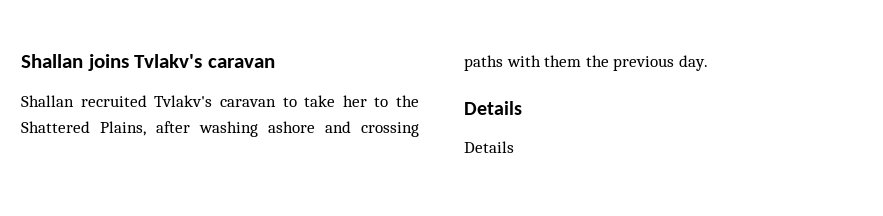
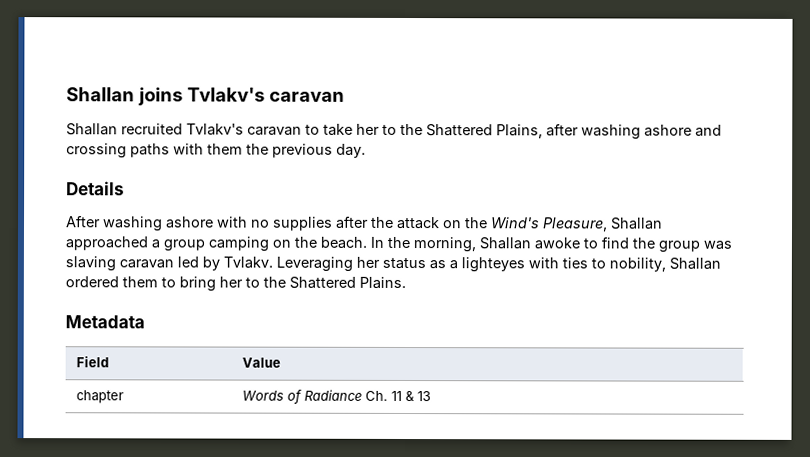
[464,141,514,153] Details -> [66,215,663,232] [65,236,732,253] [65,256,721,273] [65,276,406,292] [65,315,145,329] [75,356,109,368] [241,357,281,368] [75,390,124,404] [241,389,431,404] After washing ashore with no supplies after the attack on the Wind's Pleasure, Shallan approached a group camping on the beach. In the morning, Shallan awoke to find the group was slaving caravan led by Tvlakv. Leveraging her status as a lighteyes with ties to nobility, Shallan ordered them to bring her to the Shattered Plains. // Metadata // Field | Value // chapter | Words of Radiance Ch. 11 & 13

